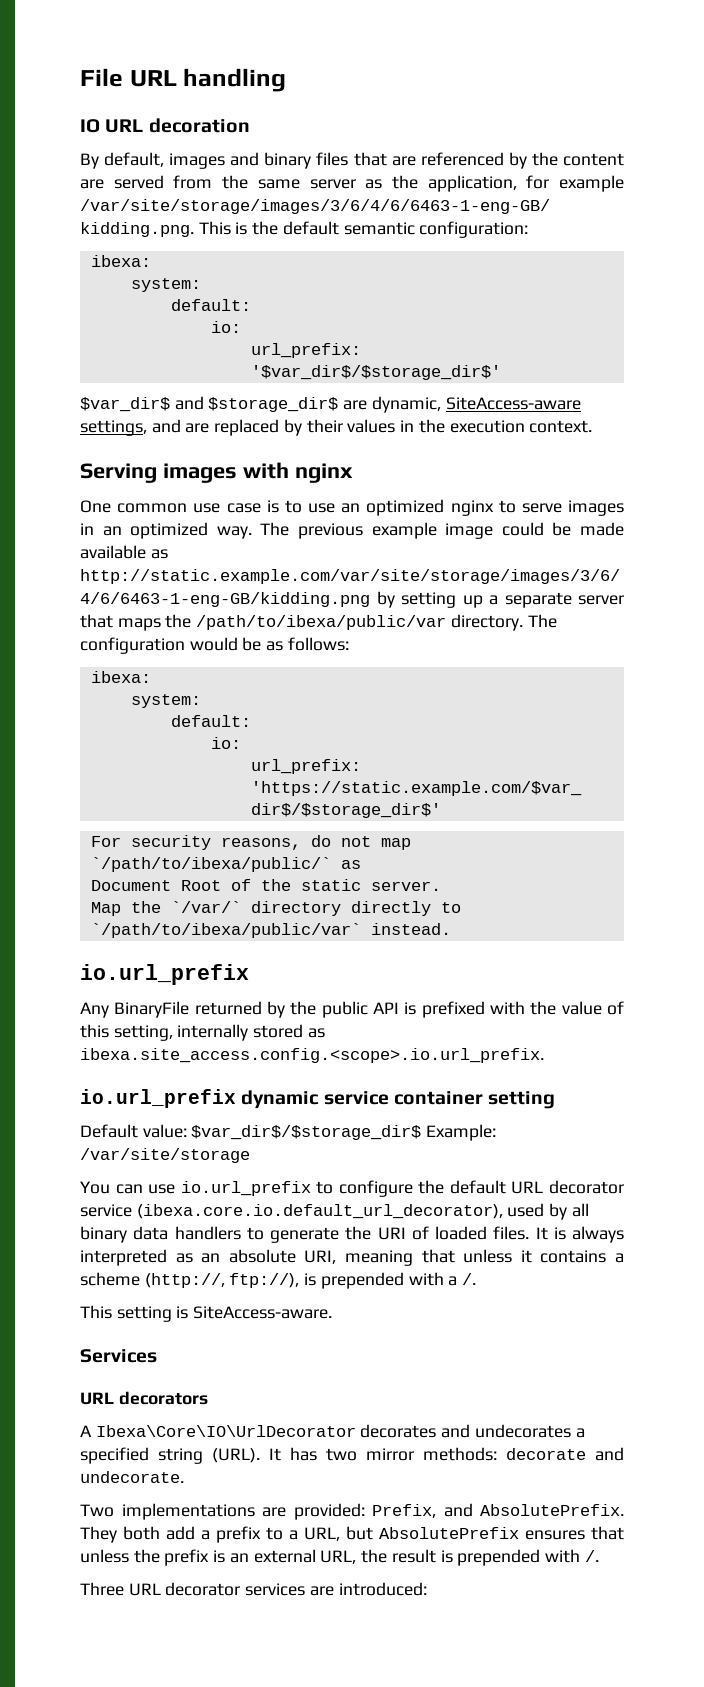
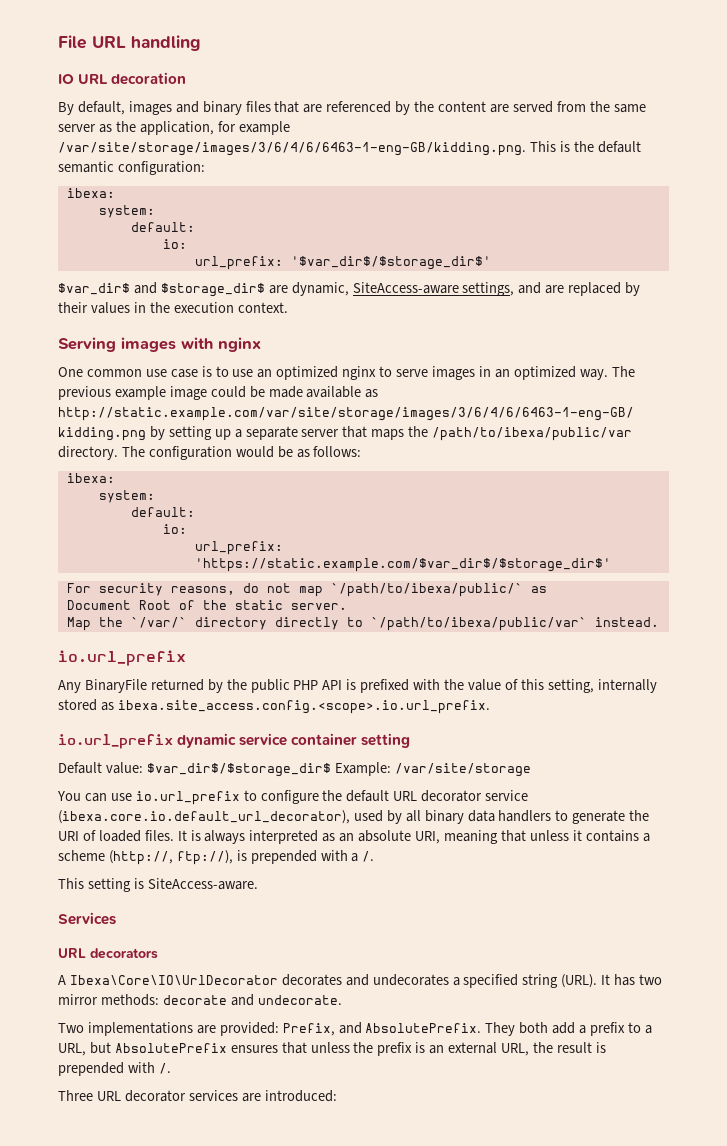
(368, 1009) none -> [293,680,319,690] PHP

